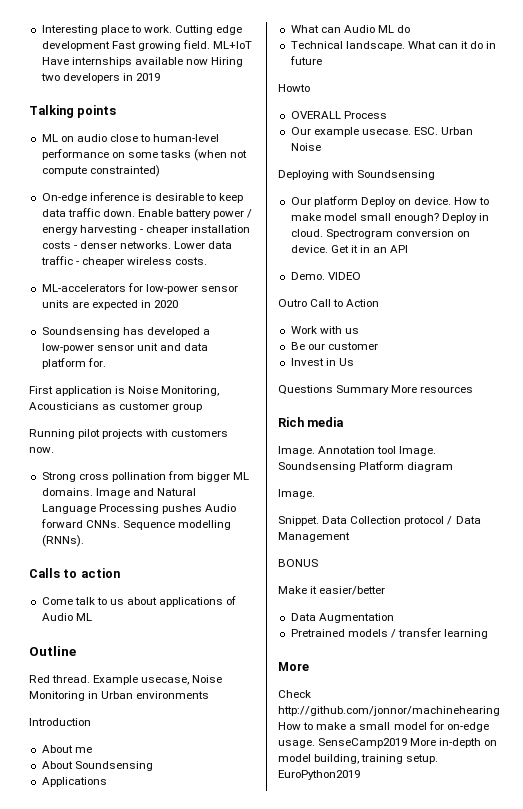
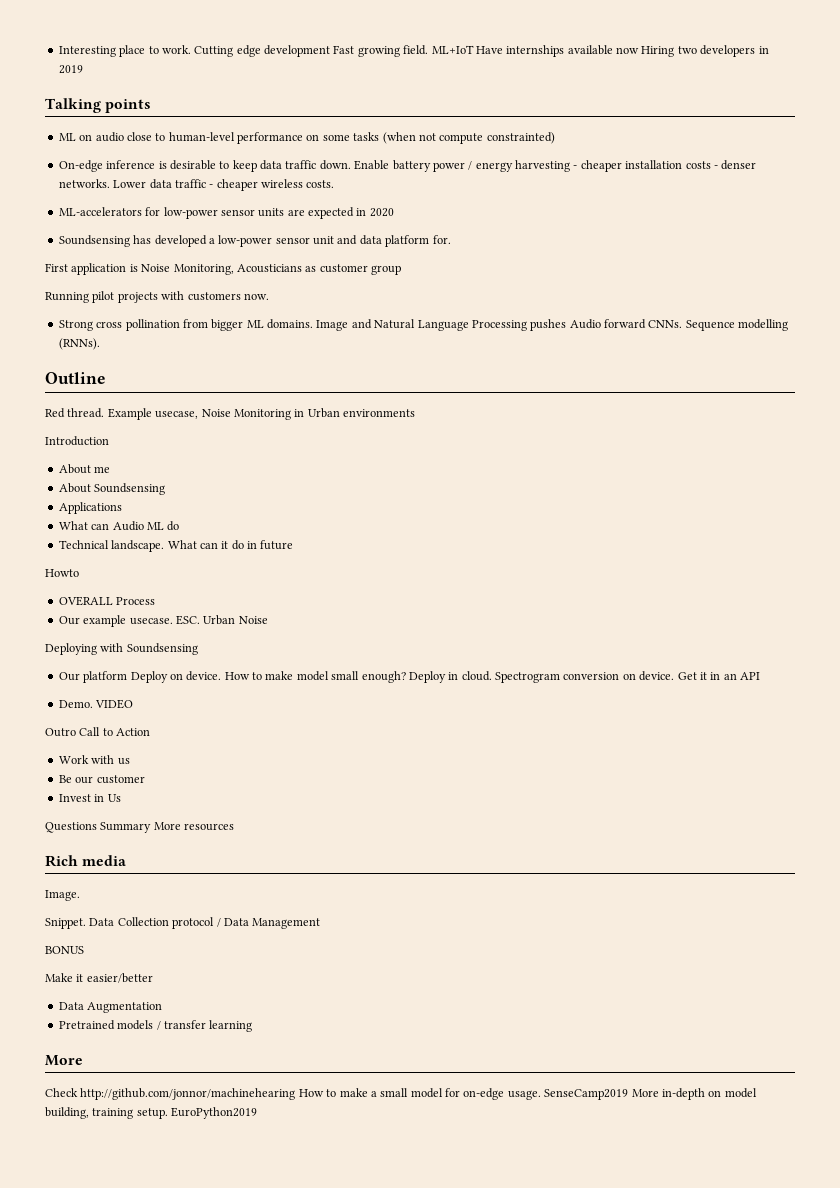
[29,568,120,578] [41,596,237,607] [41,613,92,621] // Calls to action // Come talk to us about applications of Audio ML -> (100, 344) none
[278,446,437,456] [278,461,454,472] // Image. Annotation tool Image. Soundsensing Platform diagram -> (127, 860) none

